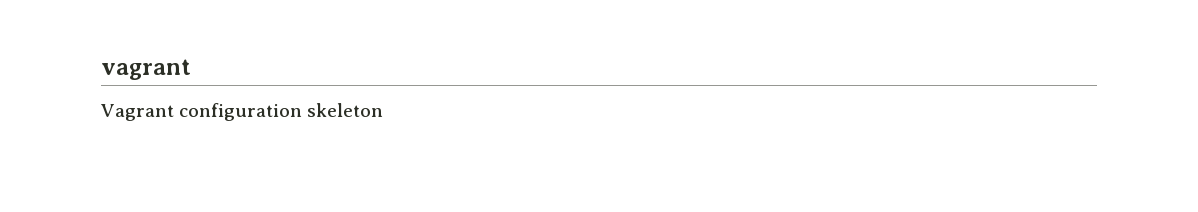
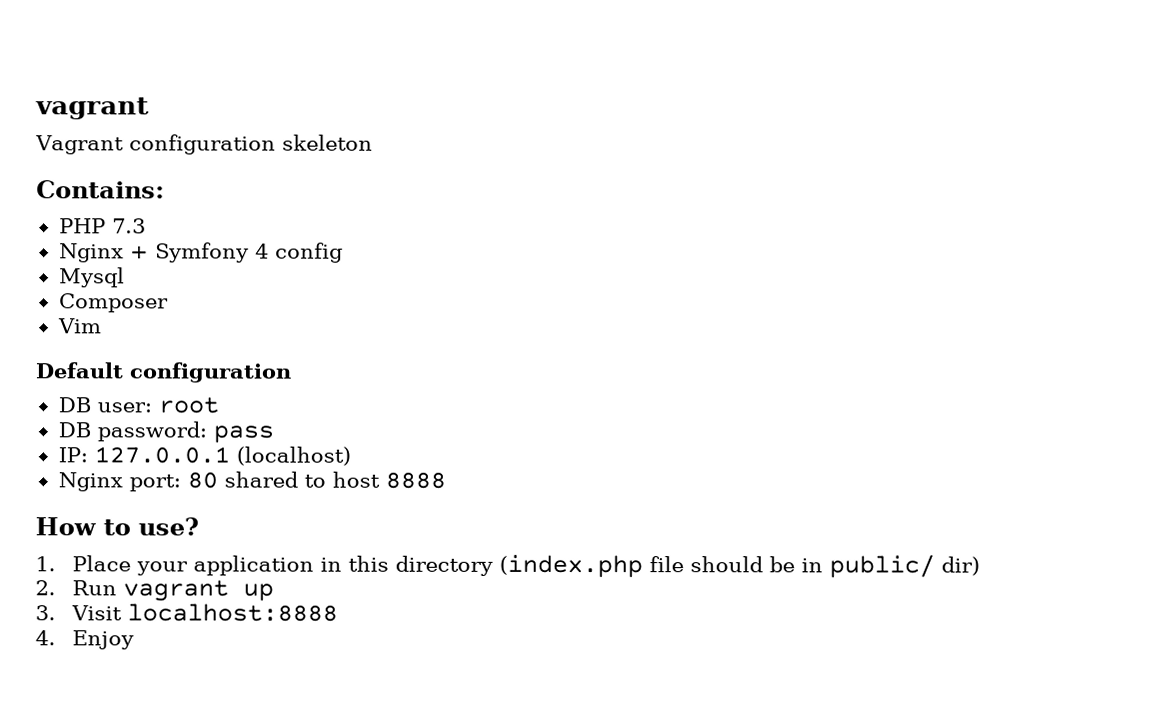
(384, 110) none -> [36,180,165,199] [58,218,146,234] [58,242,343,263] [58,267,125,288] [58,293,169,313] [57,318,102,334] [35,362,291,383] [57,396,219,414] [57,421,274,443] [57,446,351,466] [57,471,446,492] [35,517,199,536] [35,554,981,578] [35,579,275,602] [35,603,339,622] [35,630,135,650] // Contains: // PHP 7.3 // Nginx + Symfony 4 config // Mysql // Composer // Vim // Default configuration // DB user: root // DB password: pass // IP: 127.0.0.1 (localhost) // Nginx port: 80 shared to host 8888 // How to use? // 1. Place your application in this directory (index.php file should be in public/ dir) // 2. Run vagrant up // 3. Visit localhost:8888 // 4. Enjoy

